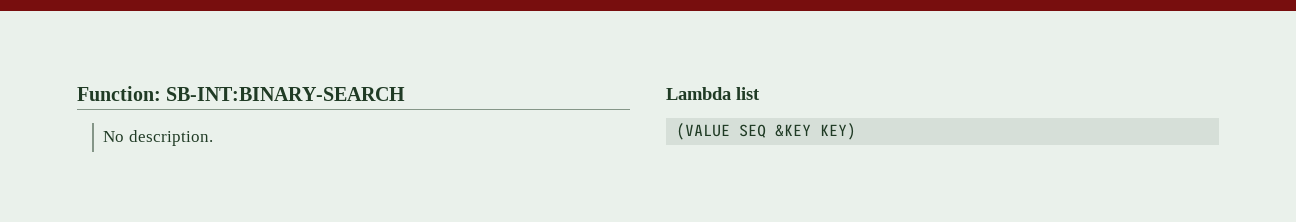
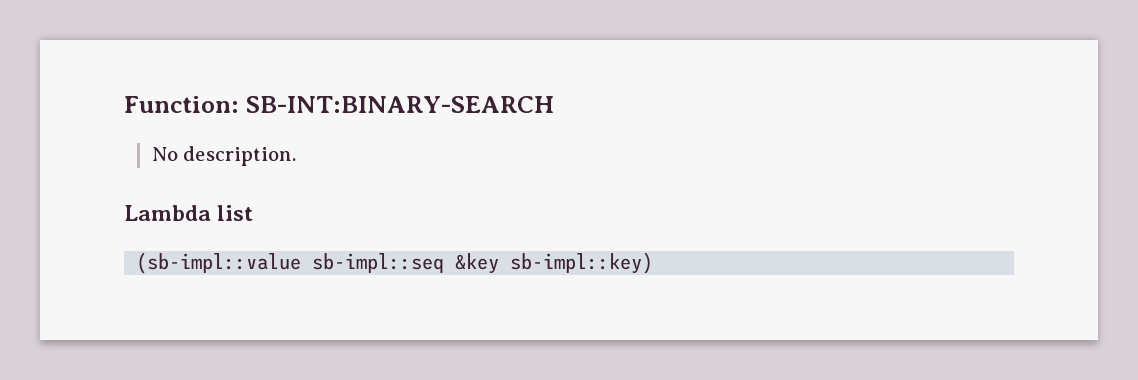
[676,123,857,140] (VALUE SEQ &KEY KEY) -> [136,252,654,274] (sb-impl::value sb-impl::seq &key sb-impl::key)

